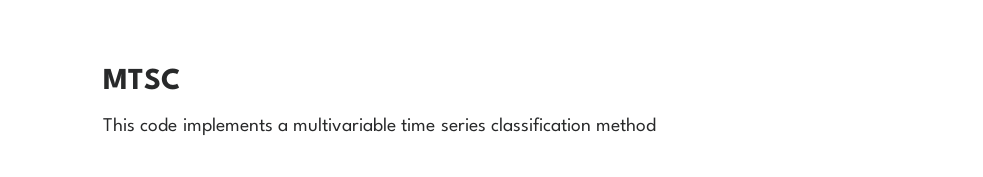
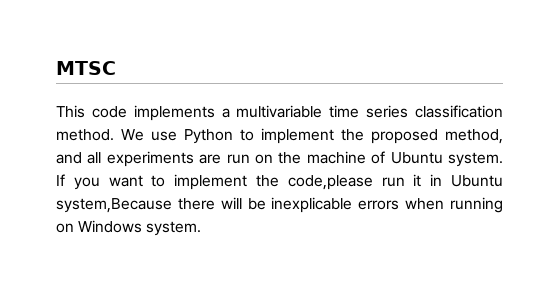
[596,117,657,132] method -> [56,128,503,144] [56,151,503,167] [56,174,504,190] [56,197,503,213] [56,220,202,236] method. We use Python to implement the proposed method, and all experiments are run on the machine of Ubuntu system. If you want to implement the code,please run it in Ubuntu system,Because there will be inexplicable errors when running on Windows system.

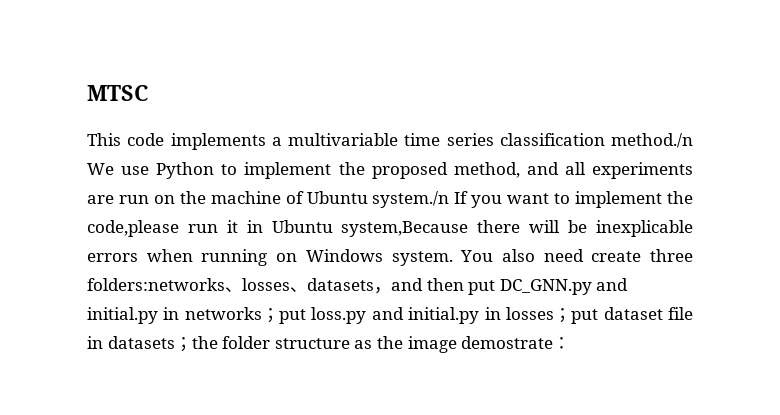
[56,129,114,141] method. -> [611,133,693,148] method./n
[448,152,503,167] system. -> [372,191,450,208] system./n
(202, 228) none -> [460,249,693,262] [87,278,629,295] [87,307,693,324] [87,336,571,353] You also need create three folders:networks、losses、datasets，and then put DC_GNN.py and initial.py in networks；put loss.py and initial.py in losses；put dataset file in datasets；the folder structure as the image demostrate：

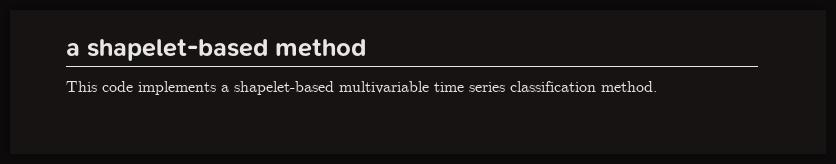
[87,85,148,101] MTSC -> [66,39,366,61] a shapelet-based method
(282, 141) none -> [234,81,334,95] shapelet-based
[611,133,693,148] [87,162,694,179] [87,191,693,208] [87,220,693,237] [87,249,693,266] [87,278,629,295] [87,307,693,324] [87,336,571,353] method./n We use Python to implement the proposed method, and all experiments are run on the machine of Ubuntu system./n If you want to implement the code,please run it in Ubuntu system,Because there will be inexplicable errors when running on Windows system. You also need create three folders:networks、losses、datasets，and then put DC_GNN.py and initial.py in networks；put loss.py and initial.py in losses；put dataset file in datasets；the folder structure as the image demostrate： -> [601,81,657,92] method.

